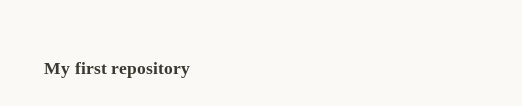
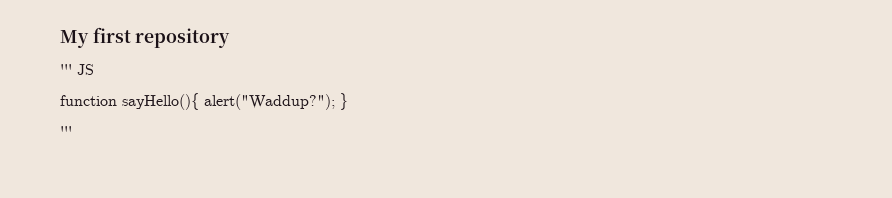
(191, 70) none -> [60,64,94,75] [60,93,348,110] [60,126,72,137] // ''' JS // function sayHello(){ alert("Waddup?"); } // '''

